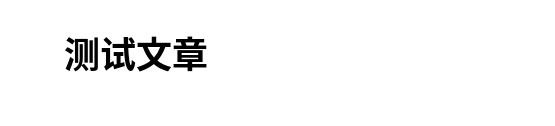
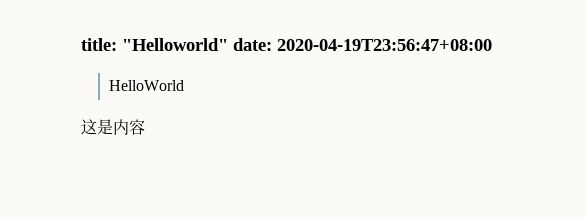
[64,36,208,72] 测试文章 -> [81,38,492,51] [109,80,185,91] [81,119,145,135] title: "Helloworld" date: 2020-04-19T23:56:47+08:00 // HelloWorld // 这是内容

